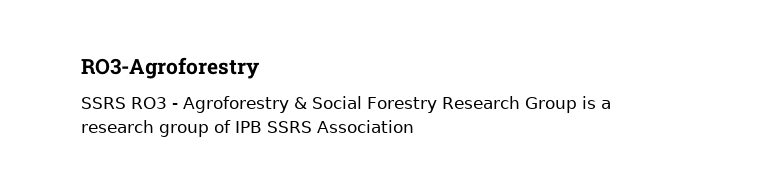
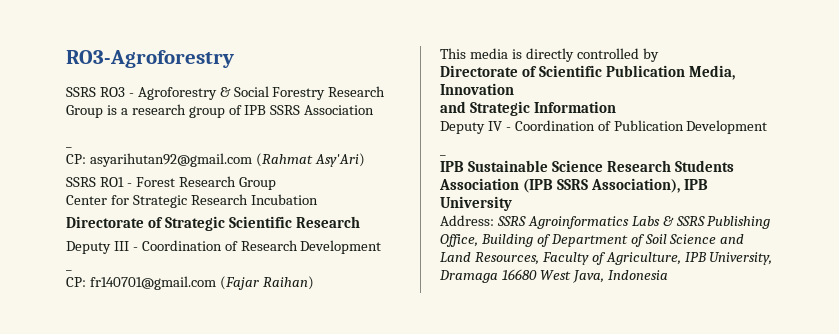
(414, 126) none -> [66,146,72,148] [66,153,365,167] [66,176,276,190] [66,194,318,208] [66,216,360,231] [66,240,382,254] [66,269,72,271] [66,276,314,290] [440,48,659,62] [440,65,735,80] [440,83,514,95] [440,101,616,116] [440,120,768,134] [440,154,446,156] [440,160,734,172] [439,178,708,193] [440,196,512,211] [440,215,771,229] [440,234,745,247] [440,252,773,265] [439,269,668,283] // _ // CP: asyarihutan92@gmail.com (Rahmat Asy'Ari) // SSRS RO1 - Forest Research Group // Center for Strategic Research Incubation // Directorate of Strategic Scientific Research // Deputy III - Coordination of Research Development // _ // CP: fr140701@gmail.com (Fajar Raihan) // This media is directly controlled by // Directorate of Scientific Publication Media, Innovation // and Strategic Information // Deputy IV - Coordination of Publication Development // _ // IPB Sustainable Science Research Students Association (IPB SSRS Association), IPB University // Address: SSRS Agroinformatics Labs & SSRS Publishing Office, Building of Department of Soil Science and Land Resources, Faculty of Agriculture, IPB University, Dramaga 16680 West Java, Indonesia

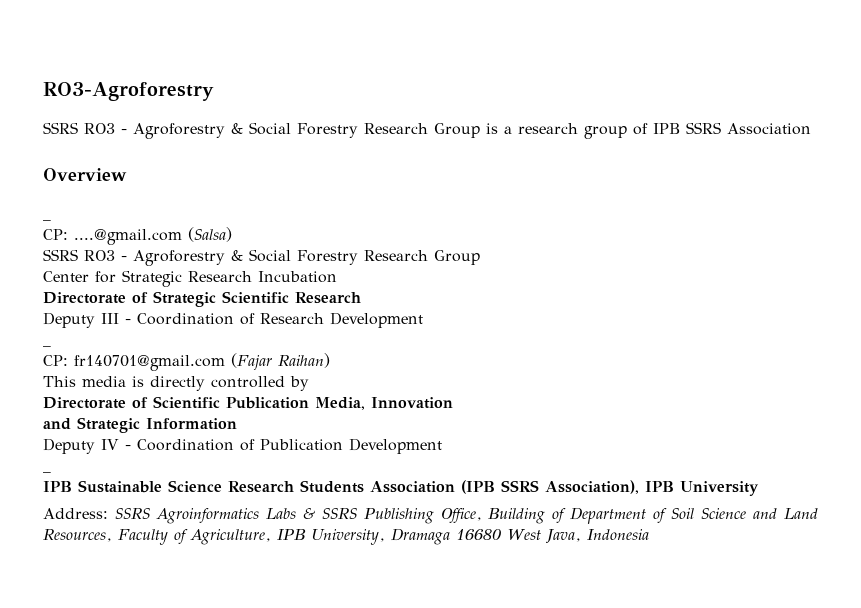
[66,146,72,148] [66,153,365,167] [66,177,175,187] // _ // CP: asyarihutan92@gmail.com (Rahmat Asy'Ari) // SSRS RO1 - Forest -> [43,168,127,181] [43,219,51,221] [43,227,232,245] [43,249,358,266] // Overview // _ // CP: ....@gmail.com (Salsa) // SSRS RO3 - Agroforestry & Social Forestry

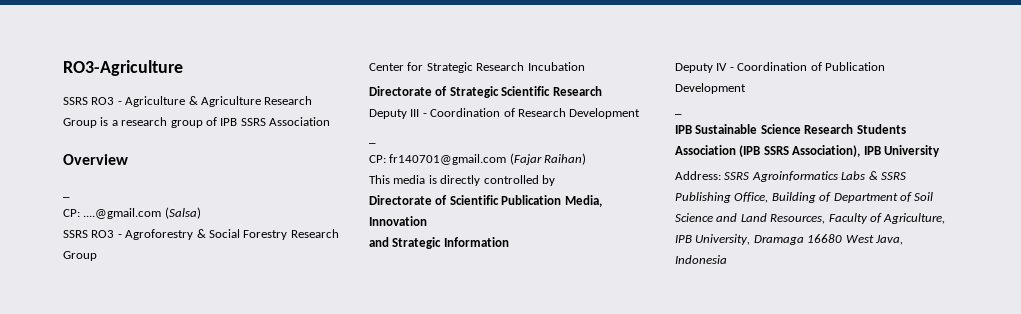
[43,82,214,101] [43,122,358,139] RO3-Agroforestry // SSRS RO3 - Agroforestry & Social Forestry -> [63,60,183,76] [63,96,261,107] RO3-Agriculture // SSRS RO3 - Agriculture & Agriculture

